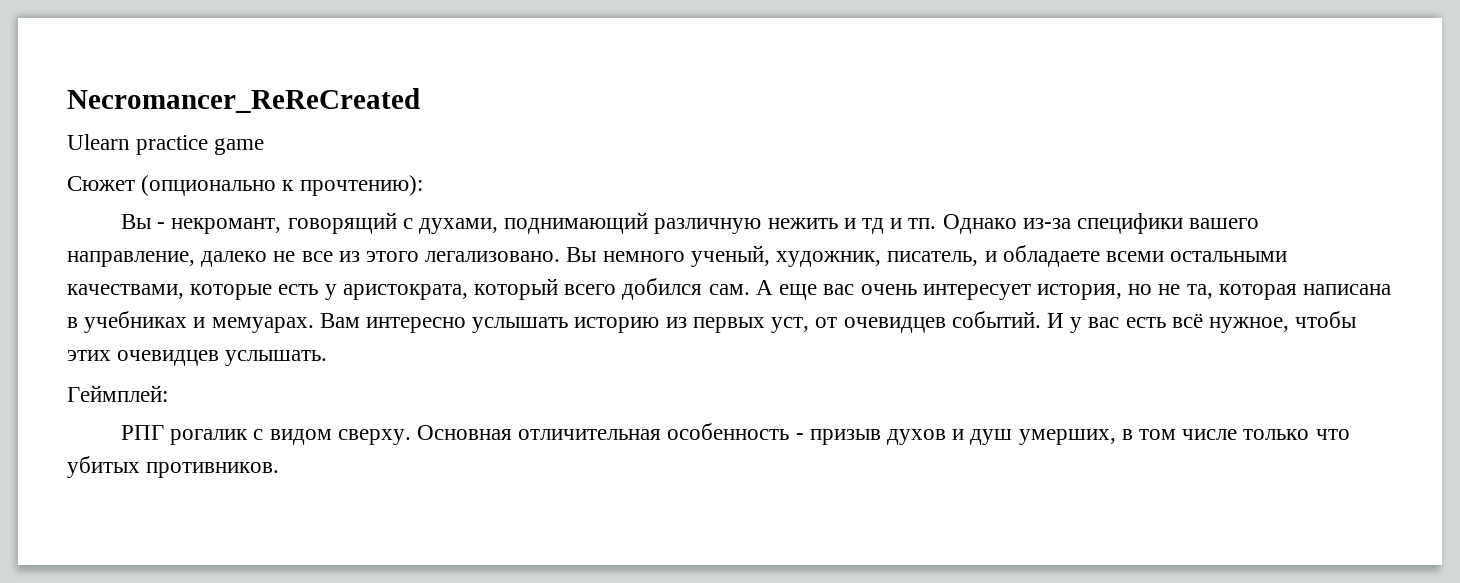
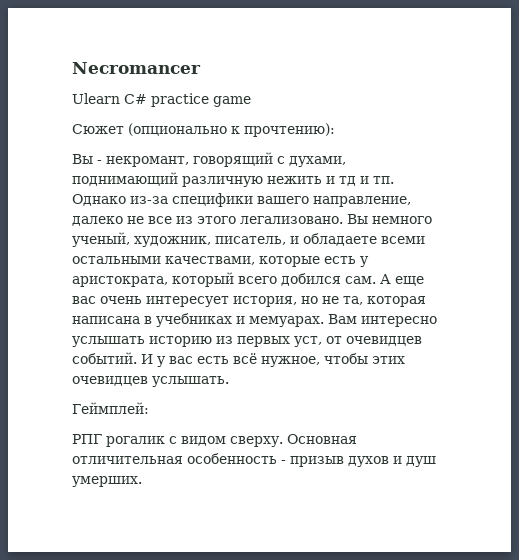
[67,88,420,113] Necromancer_ReReCreated -> [72,62,201,74] Necromancer
(130, 142) none -> [124,94,147,104] C#
[1018,429,1350,445] [67,456,280,478] умерших, в том числе только что убитых противников. -> [72,476,142,487] умерших.

